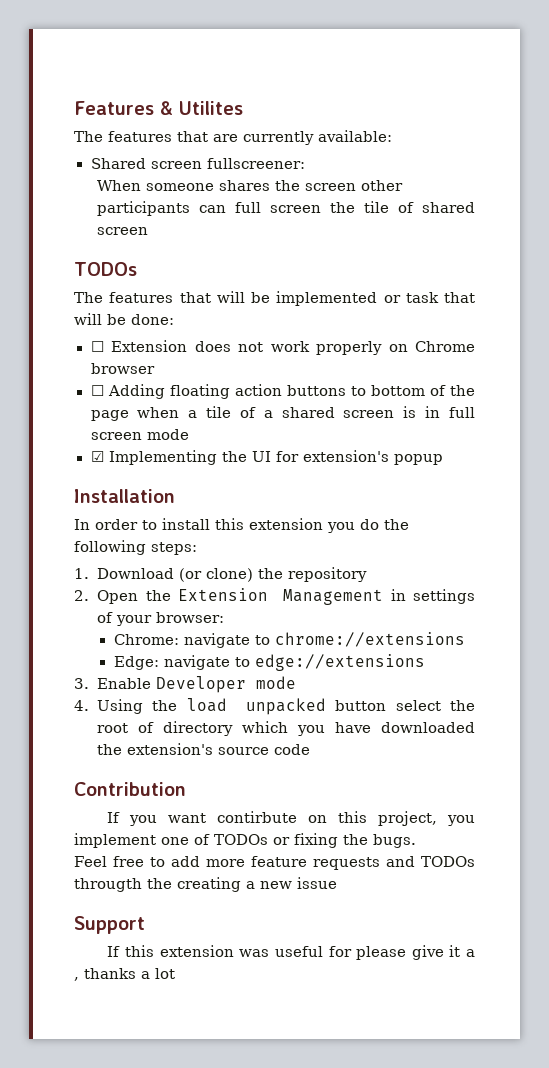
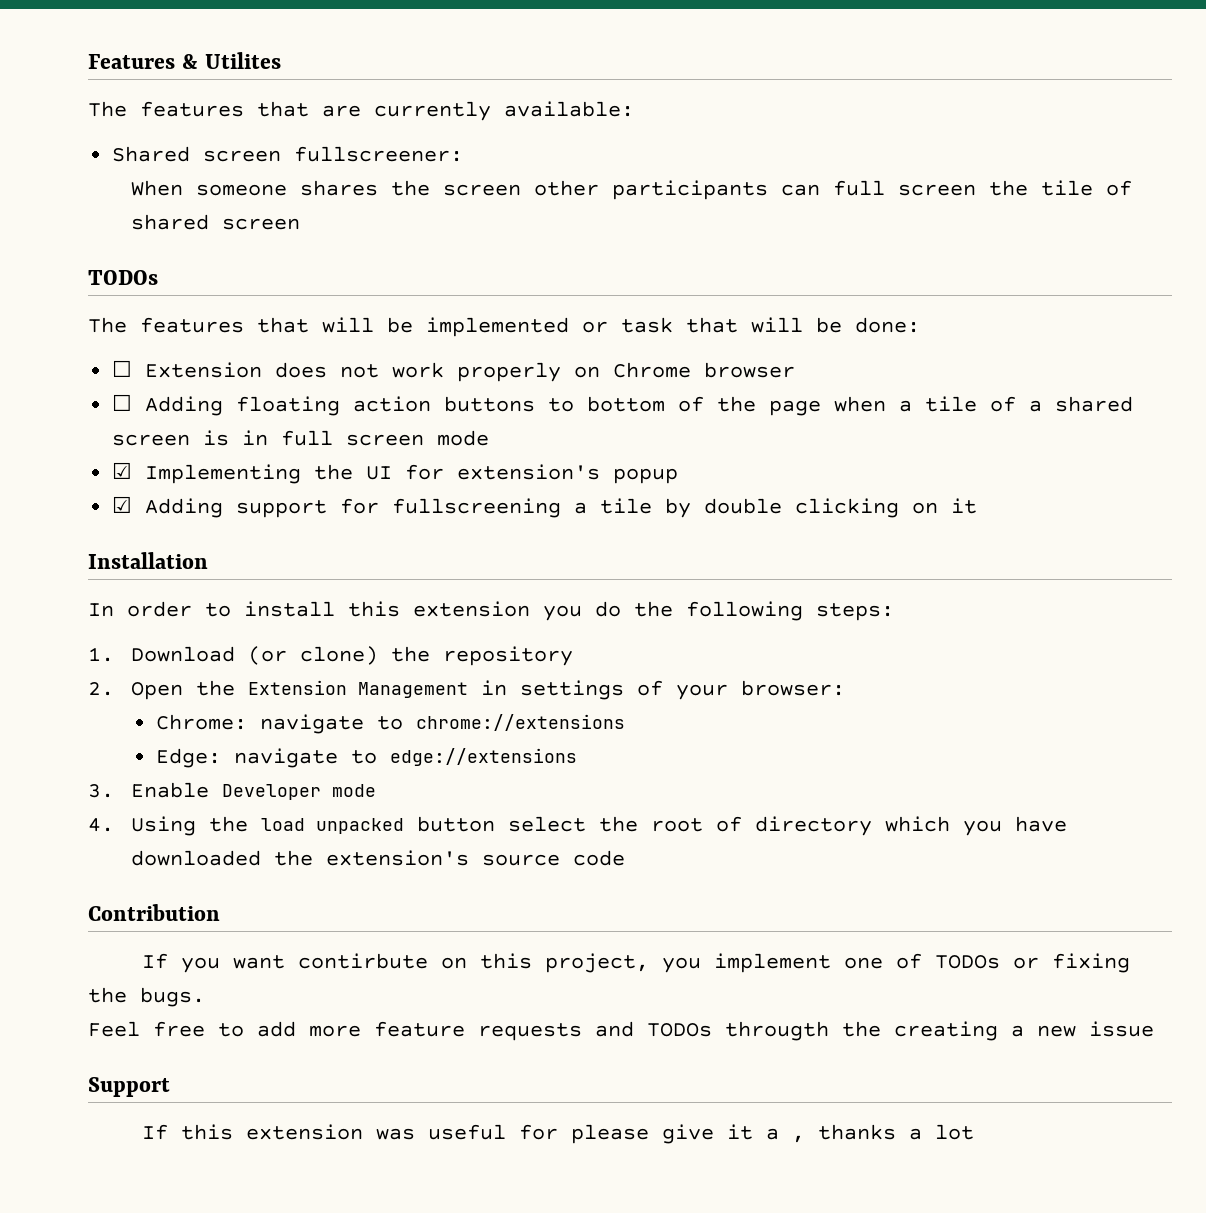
(443, 459) none -> [112,496,978,518] // ☑ Adding support for fullscreening a tile by double clicking on it

